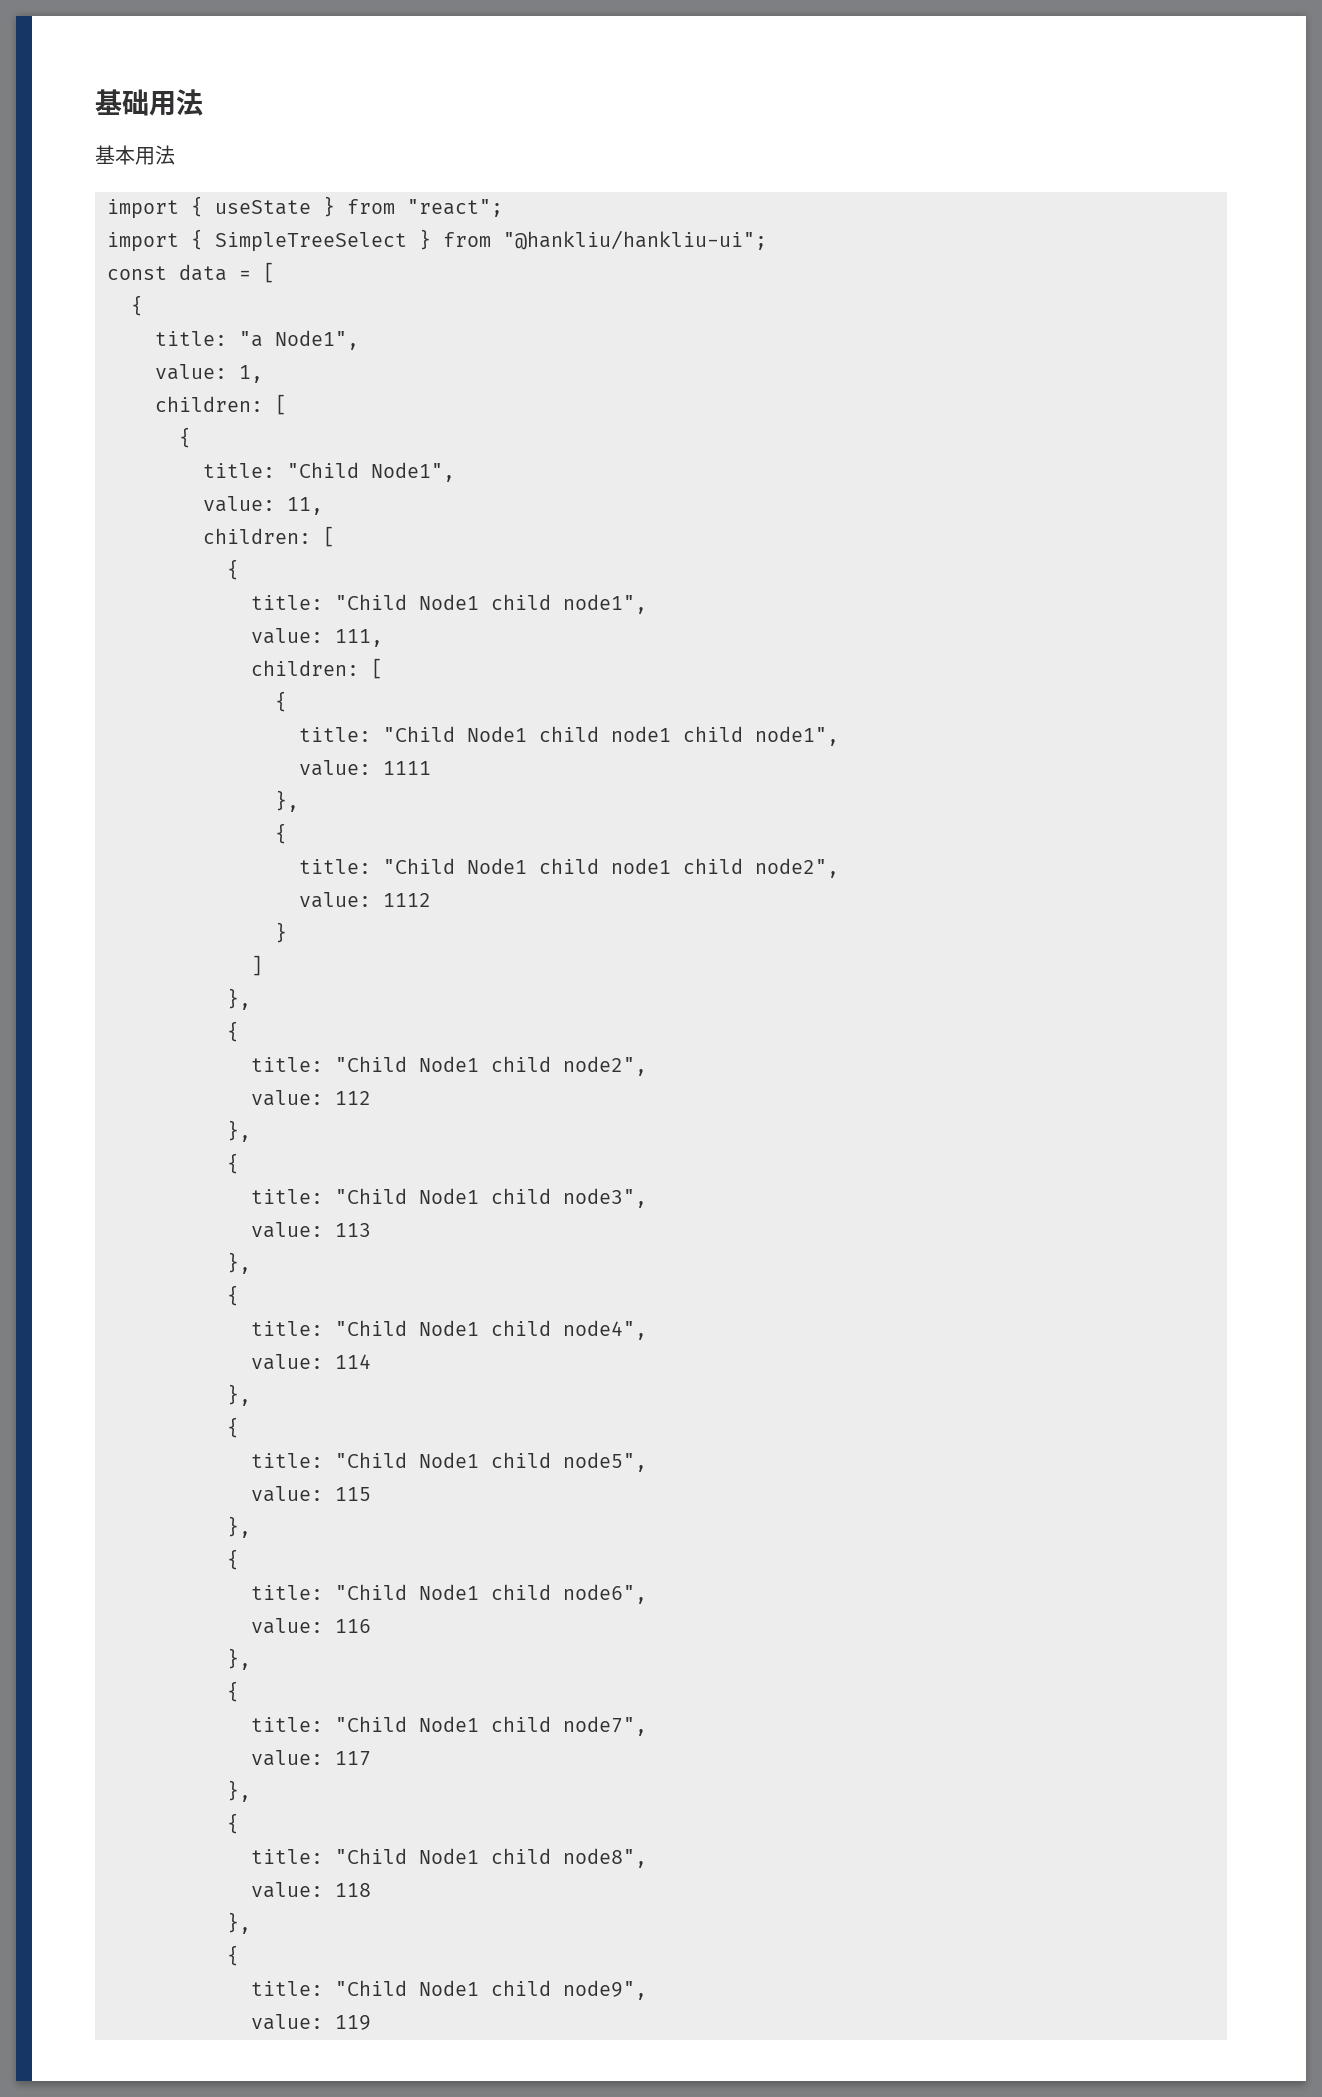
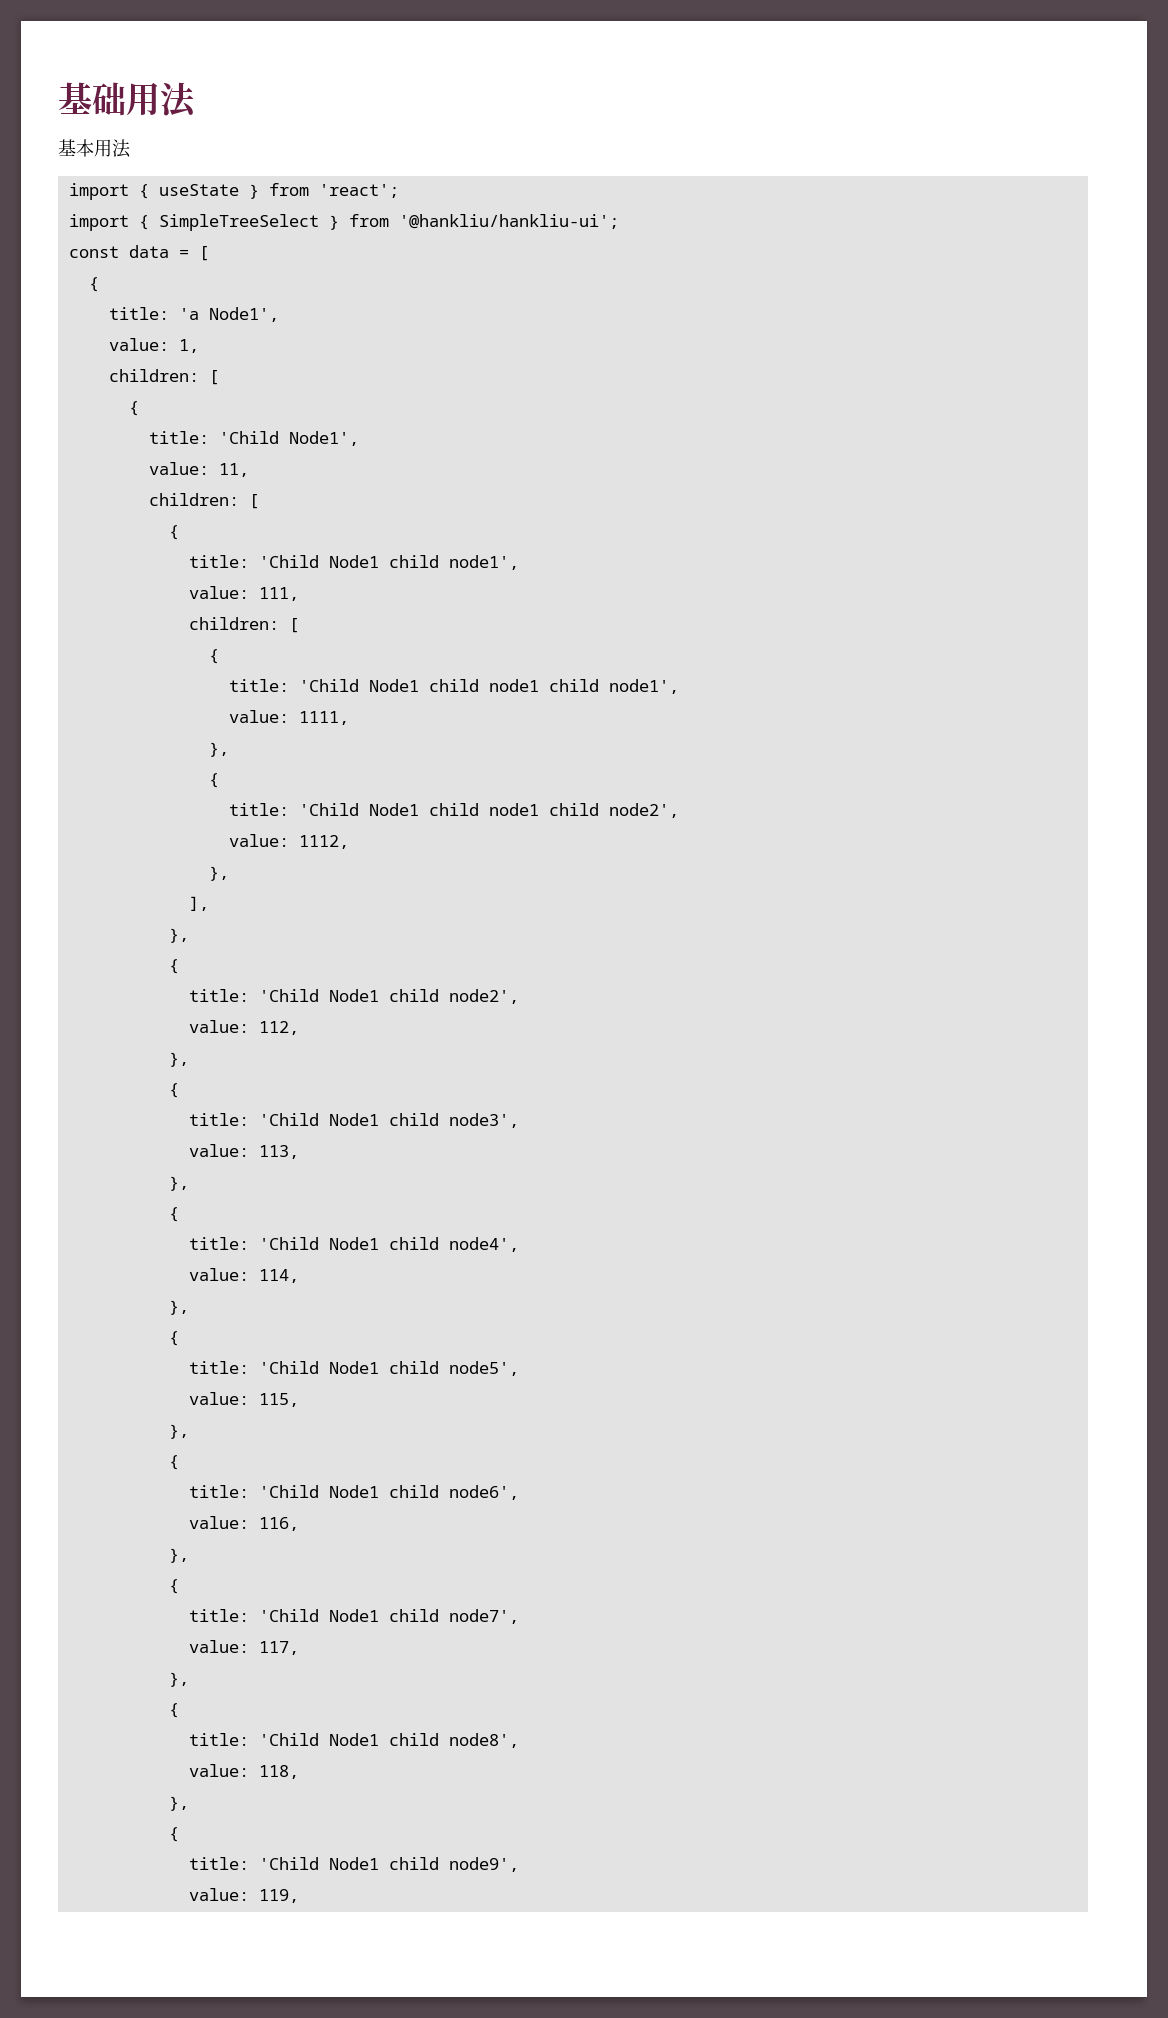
[407,199,503,217] "react"; -> [318,184,399,198] 'react';
[503,230,767,250] "@hankliu/hankliu-ui"; -> [398,214,619,229] '@hankliu/hankliu-ui';
[239,330,359,350] "a Node1", -> [178,307,279,322] 'a Node1',
[287,462,455,482] "Child Node1", -> [218,431,359,446] 'Child Node1',
[335,594,647,614] "Child Node1 child node1", -> [258,555,519,570] 'Child Node1 child node1',
[383,726,839,746] [299,760,431,776] [275,790,299,812] [275,823,287,844] [299,858,839,878] [299,892,431,908] [275,922,287,943] [251,955,263,976] [227,988,251,1010] [227,1021,239,1042] [251,1056,647,1076] [251,1090,371,1106] [227,1120,251,1142] [227,1153,239,1174] [251,1188,647,1208] [251,1222,371,1238] [227,1252,251,1274] [227,1285,239,1306] [251,1320,647,1340] [251,1354,371,1370] [227,1384,251,1406] [227,1417,239,1438] [251,1452,647,1472] [251,1486,371,1502] [227,1516,251,1538] [227,1549,239,1570] [251,1584,647,1604] [251,1618,371,1634] [227,1648,251,1670] [227,1681,239,1702] [251,1716,647,1736] [251,1750,371,1766] [227,1780,251,1802] [227,1813,239,1834] [251,1848,647,1868] [251,1882,371,1898] [227,1912,251,1934] [227,1945,239,1966] [251,1980,647,2000] [251,2014,371,2030] "Child Node1 child node1 child node1", // value: 1111 // }, // { // title: "Child Node1 child node1 child node2", // value: 1112 // } // ] // }, // { // title: "Child Node1 child node2", // value: 112 // }, // { // title: "Child Node1 child node3", // value: 113 // }, // { // title: "Child Node1 child node4", // value: 114 // }, // { // title: "Child Node1 child node5", // value: 115 // }, // { // title: "Child Node1 child node6", // value: 116 // }, // { // title: "Child Node1 child node7", // value: 117 // }, // { // title: "Child Node1 child node8", // value: 118 // }, // { // title: "Child Node1 child node9", // value: 119 -> [298,679,679,694] [228,710,349,725] [208,742,229,757] [208,773,219,788] [228,803,679,818] [228,834,349,849] [208,866,229,881] [188,896,209,911] [168,928,189,943] [168,959,179,974] [188,989,519,1004] [188,1020,299,1035] [168,1052,189,1067] [168,1083,179,1098] [188,1113,519,1128] [188,1144,299,1159] [168,1176,189,1191] [168,1207,179,1222] [188,1237,519,1252] [188,1268,299,1283] [168,1300,189,1315] [168,1331,179,1346] [188,1361,519,1376] [188,1392,299,1407] [168,1424,189,1439] [168,1455,179,1470] [188,1485,519,1500] [188,1516,299,1531] [168,1548,189,1563] [168,1579,179,1594] [188,1609,519,1624] [188,1640,299,1655] [168,1672,189,1687] [168,1703,179,1718] [188,1733,519,1748] [188,1764,299,1779] [168,1796,189,1811] [168,1827,179,1842] [188,1857,519,1872] [188,1888,299,1903] 'Child Node1 child node1 child node1', // value: 1111, // }, // { // title: 'Child Node1 child node1 child node2', // value: 1112, // }, // ], // }, // { // title: 'Child Node1 child node2', // value: 112, // }, // { // title: 'Child Node1 child node3', // value: 113, // }, // { // title: 'Child Node1 child node4', // value: 114, // }, // { // title: 'Child Node1 child node5', // value: 115, // }, // { // title: 'Child Node1 child node6', // value: 116, // }, // { // title: 'Child Node1 child node7', // value: 117, // }, // { // title: 'Child Node1 child node8', // value: 118, // }, // { // title: 'Child Node1 child node9', // value: 119,

